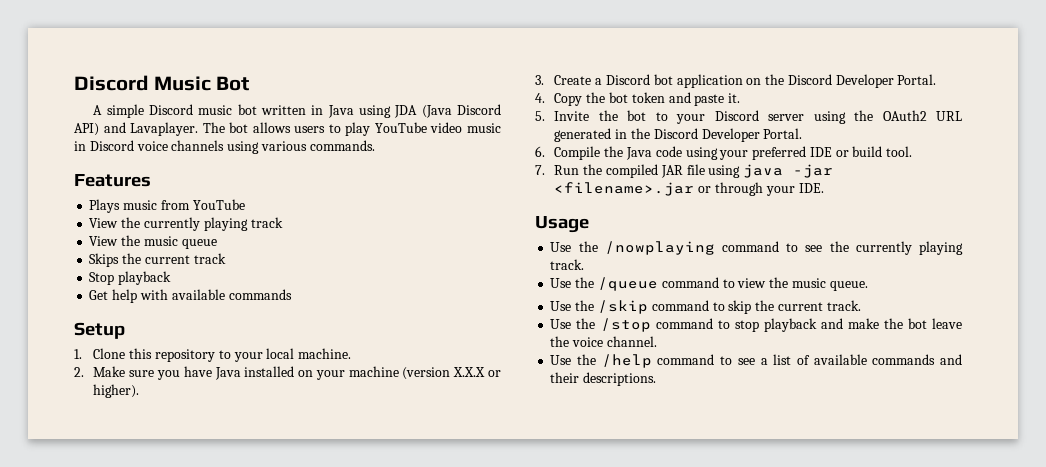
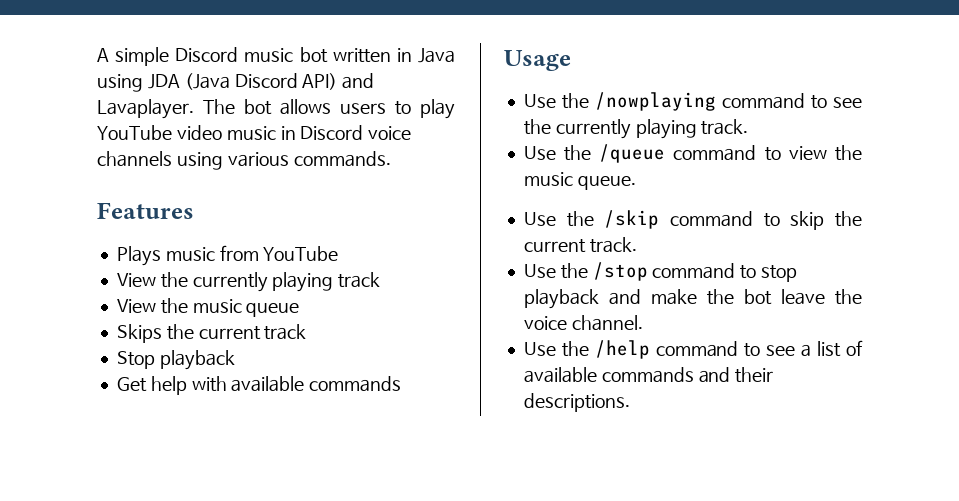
[74,75,250,91] Discord Music Bot // -> (97, 55) none
[74,322,125,339] [74,348,352,362] [74,366,501,380] [93,384,140,398] [535,74,937,88] [535,92,741,106] [535,110,962,124] [554,128,803,142] [535,146,913,160] [535,164,834,178] [554,182,824,196] // Setup // 1. Clone this repository to your local machine. // 2. Make sure you have Java installed on your machine (version X.X.X or higher). // 3. Create a Discord bot application on the Discord Developer Portal. // 4. Copy the bot token and paste it. // 5. Invite the bot to your Discord server using the OAuth2 URL generated in the Discord Developer Portal. // 6. Compile the Java code using your preferred IDE or build tool. // 7. Run the compiled JAR file using java -jar <filename>.jar or through your IDE. -> (402, 384) none

